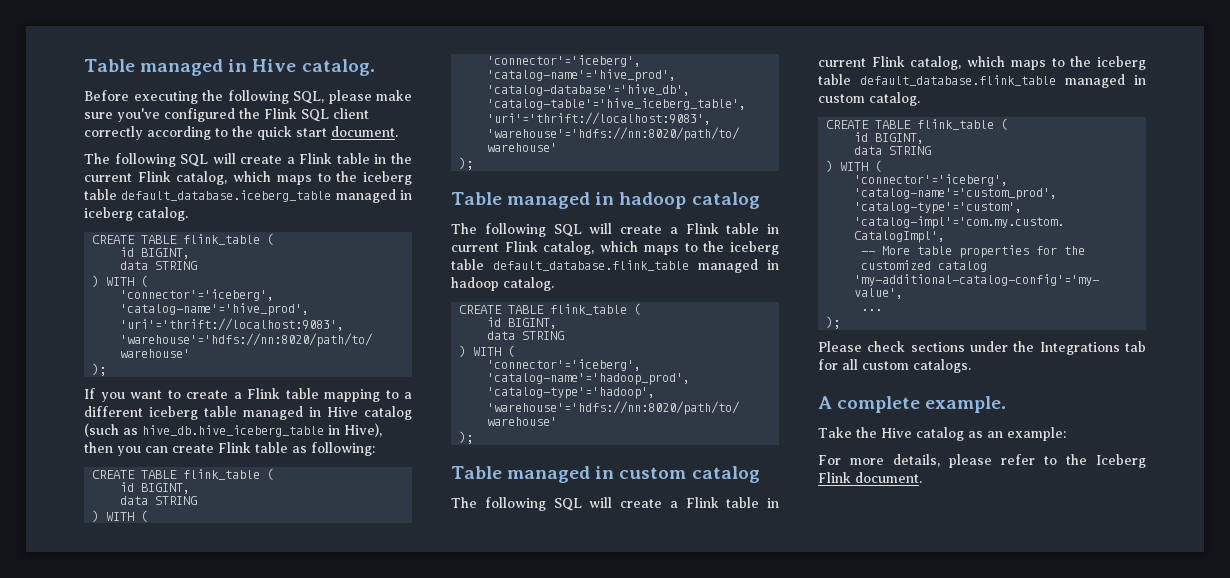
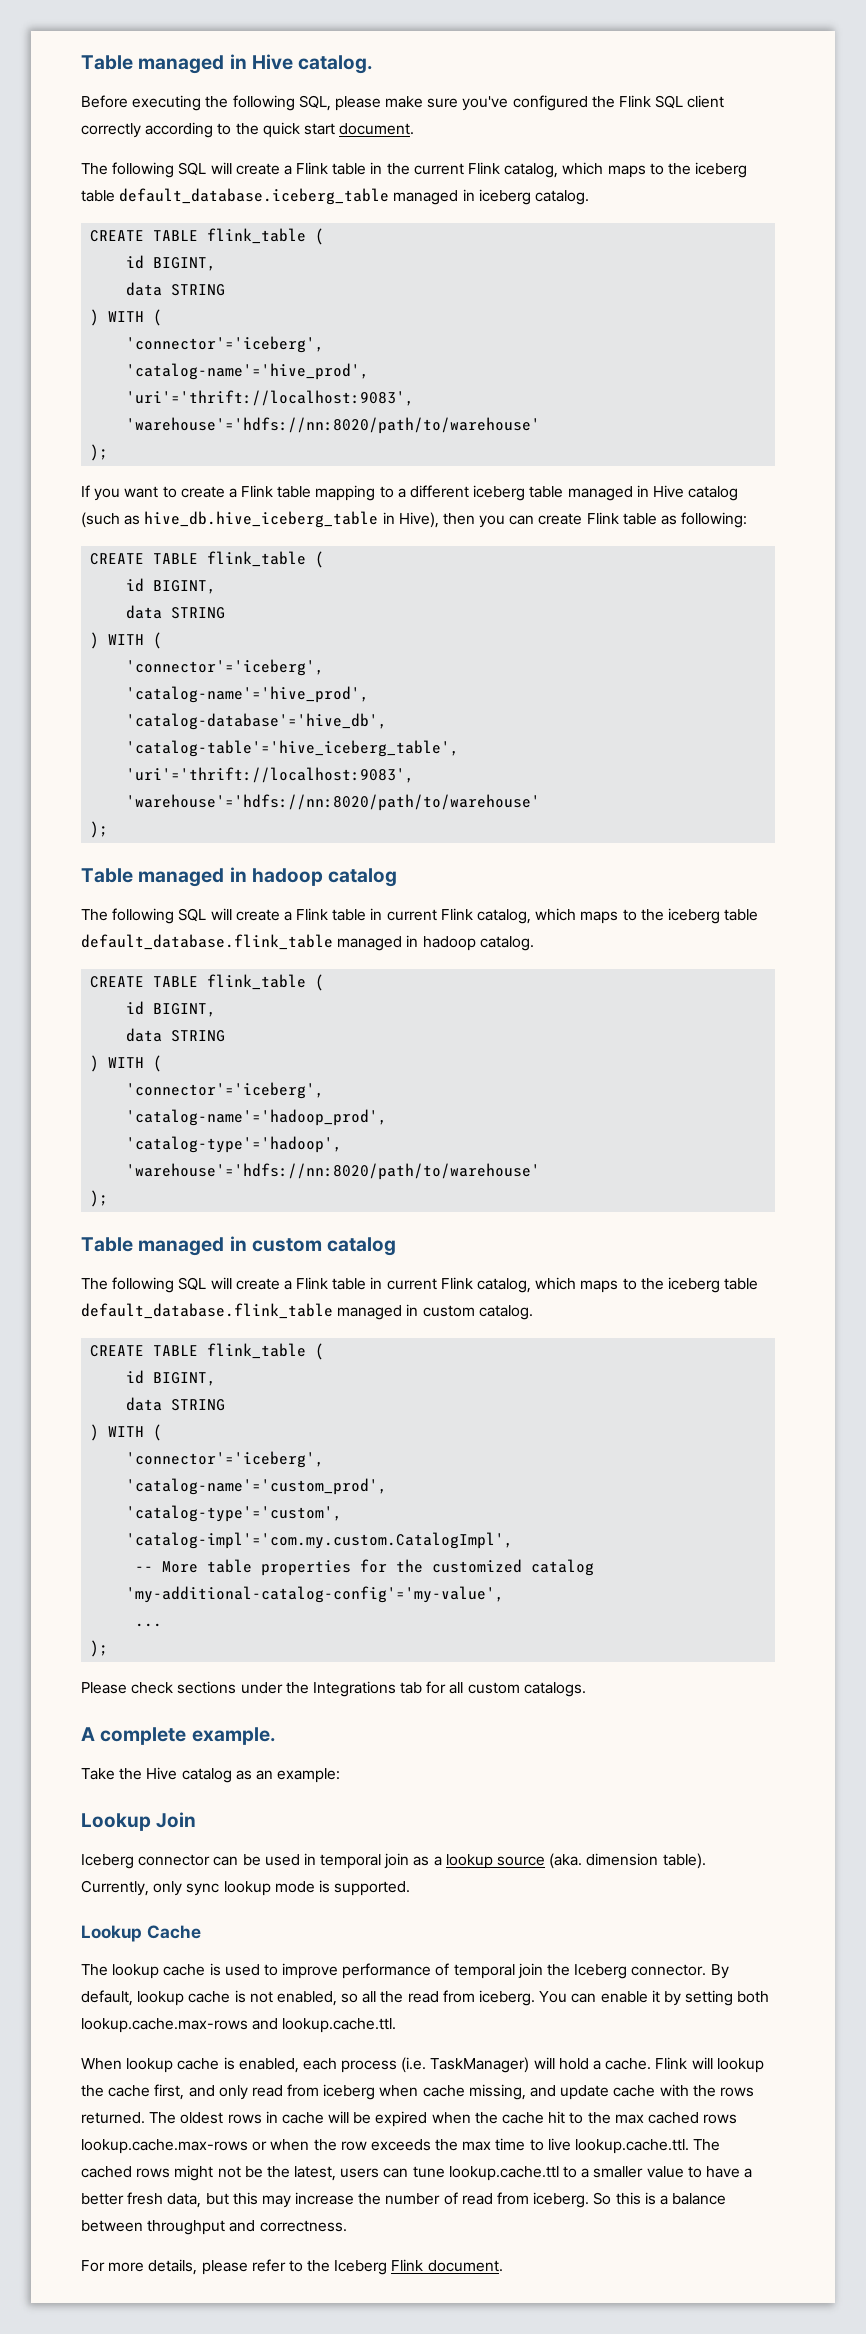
(1066, 434) none -> [81,1812,197,1831] [81,1853,706,1869] [81,1880,411,1896] [81,1925,201,1942] [81,1963,729,1979] [81,1990,770,2006] [81,2018,397,2033] [81,2057,764,2073] [81,2084,754,2100] [81,2111,738,2127] [81,2138,721,2154] [81,2165,753,2181] [81,2192,727,2208] [81,2220,347,2235] // Lookup Join // Iceberg connector can be used in temporal join as a lookup source (aka. dimension table). Currently, only sync lookup mode is supported. // Lookup Cache // The lookup cache is used to improve performance of temporal join the Iceberg connector. By default, lookup cache is not enabled, so all the read from iceberg. You can enable it by setting both lookup.cache.max-rows and lookup.cache.ttl. // When lookup cache is enabled, each process (i.e. TaskManager) will hold a cache. Flink will lookup the cache first, and only read from iceberg when cache missing, and update cache with the rows returned. The oldest rows in cache will be expired when the cache hit to the max cached rows lookup.cache.max-rows or when the row exceeds the max time to live lookup.cache.ttl. The cached rows might not be the latest, users can tune lookup.cache.ttl to a smaller value to have a better fresh data, but this may increase the number of read from iceberg. So this is a balance between throughput and correctness.

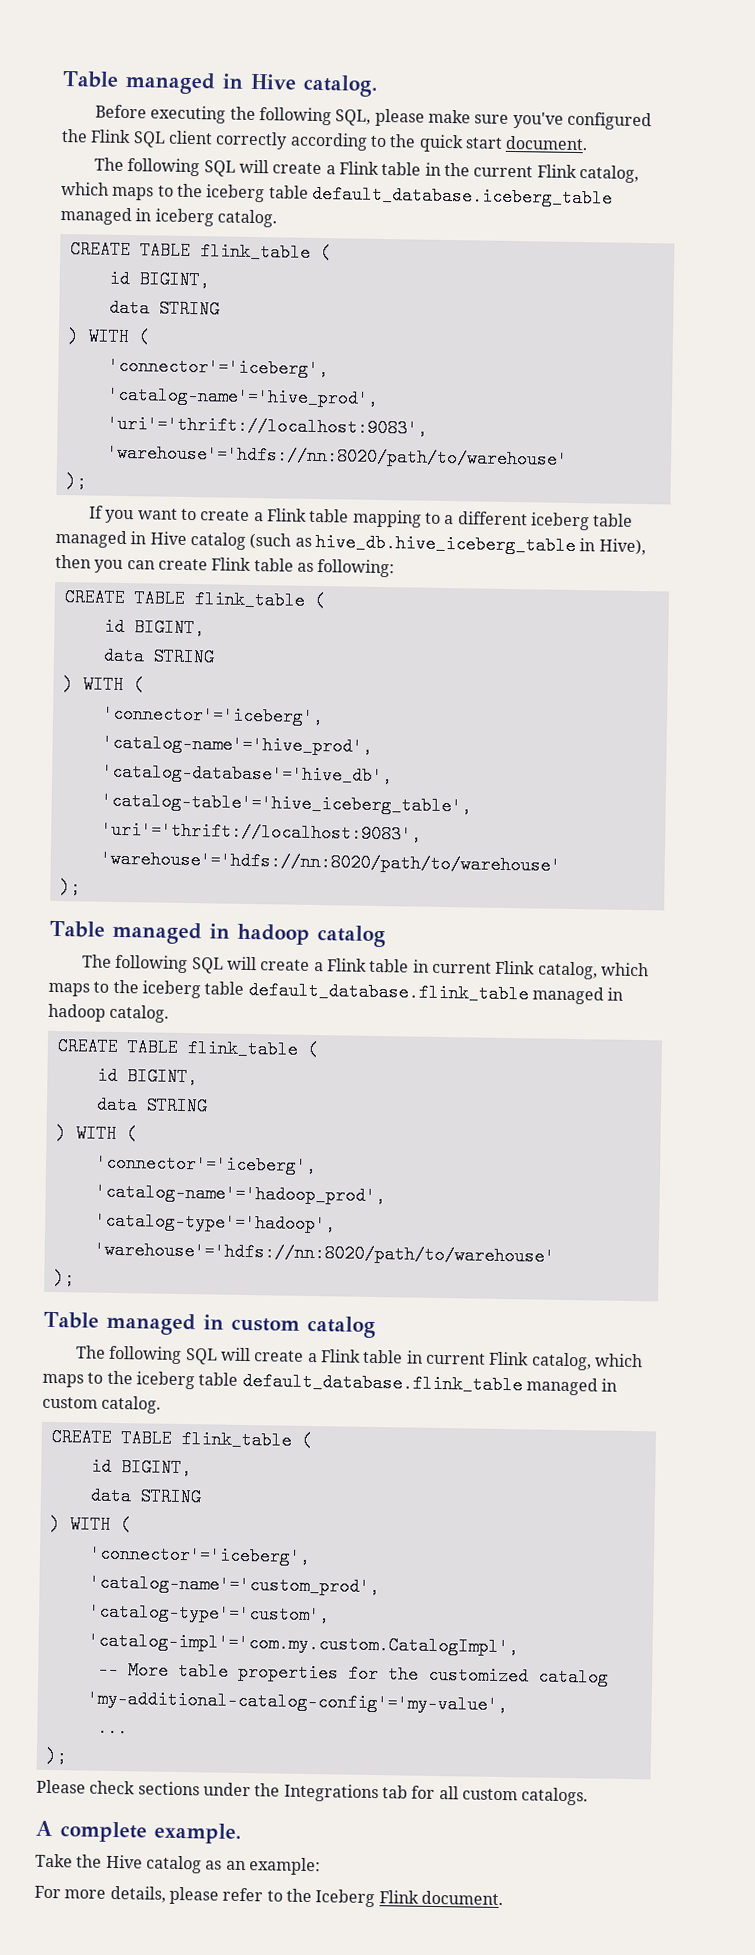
[81,1812,197,1831] [81,1853,706,1869] [81,1880,411,1896] [81,1925,201,1942] [81,1963,729,1979] [81,1990,770,2006] [81,2018,397,2033] [81,2057,764,2073] [81,2084,754,2100] [81,2111,738,2127] [81,2138,721,2154] [81,2165,753,2181] [81,2192,727,2208] [81,2220,347,2235] // Lookup Join // Iceberg connector can be used in temporal join as a lookup source (aka. dimension table). Currently, only sync lookup mode is supported. // Lookup Cache // The lookup cache is used to improve performance of temporal join the Iceberg connector. By default, lookup cache is not enabled, so all the read from iceberg. You can enable it by setting both lookup.cache.max-rows and lookup.cache.ttl. // When lookup cache is enabled, each process (i.e. TaskManager) will hold a cache. Flink will lookup the cache first, and only read from iceberg when cache missing, and update cache with the rows returned. The oldest rows in cache will be expired when the cache hit to the max cached rows lookup.cache.max-rows or when the row exceeds the max time to live lookup.cache.ttl. The cached rows might not be the latest, users can tune lookup.cache.ttl to a smaller value to have a better fresh data, but this may increase the number of read from iceberg. So this is a balance between throughput and correctness. -> (321, 1866) none

